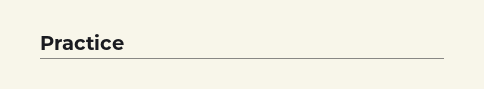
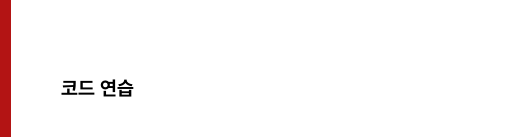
[40,34,124,50] Practice -> [61,79,135,97] 코드 연습

